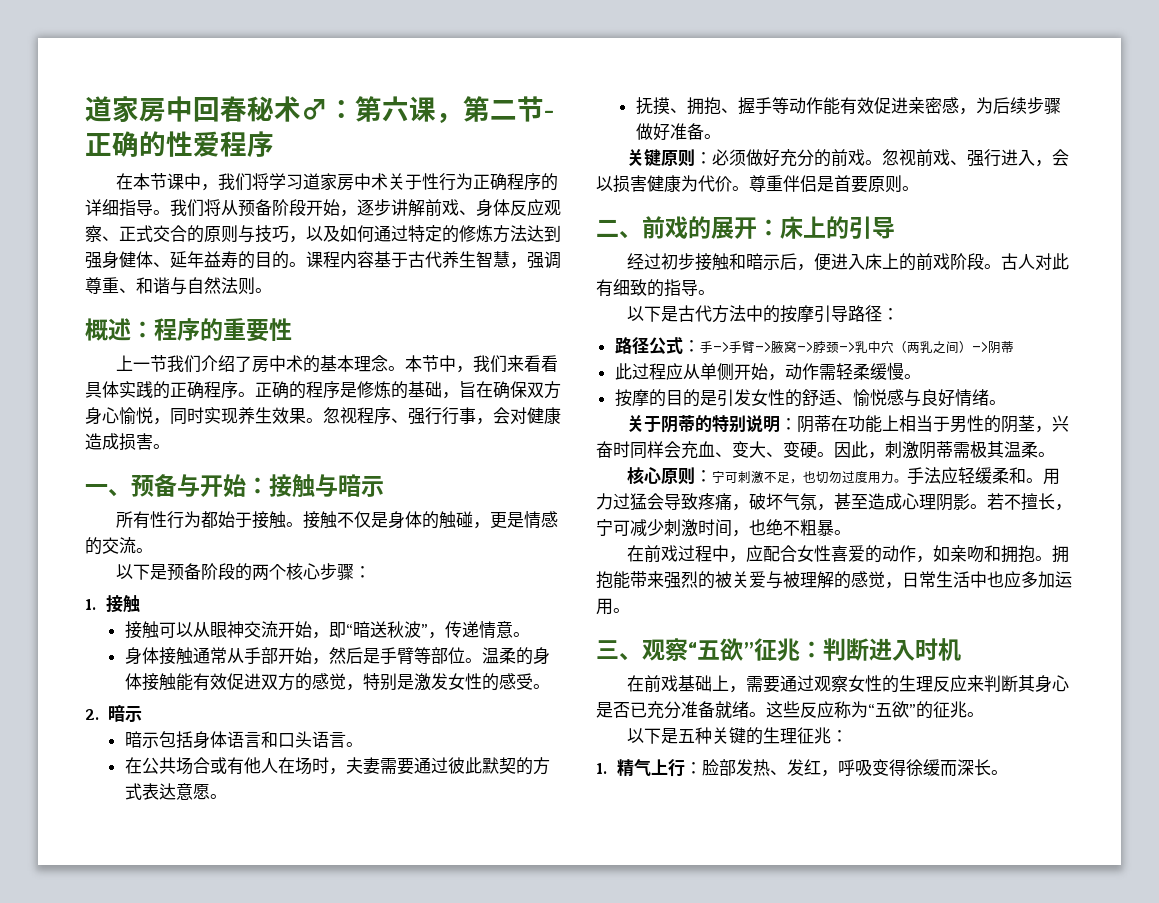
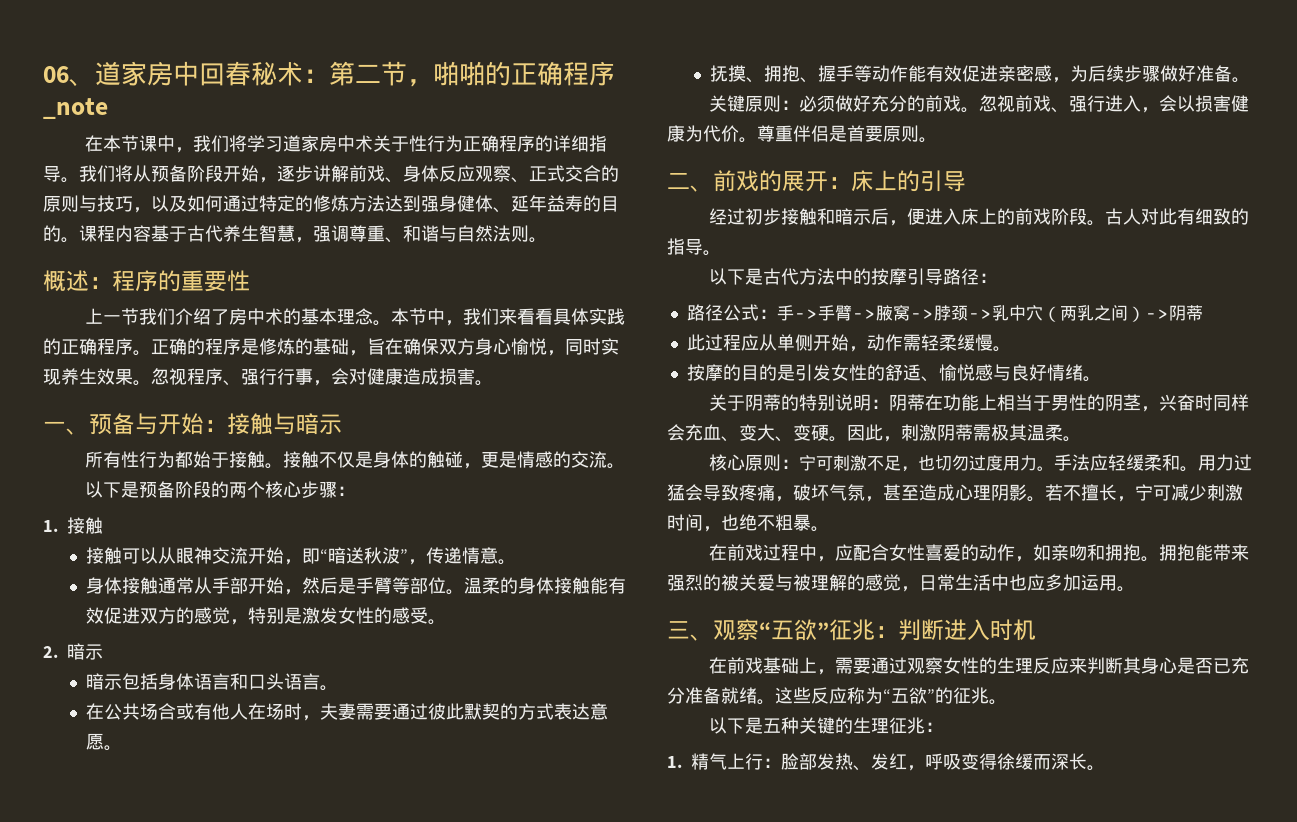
(85, 109) none -> [43,66,95,87] 06、
[301,96,555,123] [85,131,274,157] ♂：第六课，第二节-正确的性爱程序 -> [303,61,615,87] [43,98,108,119] ：第二节，啪啪的正确程序_note

